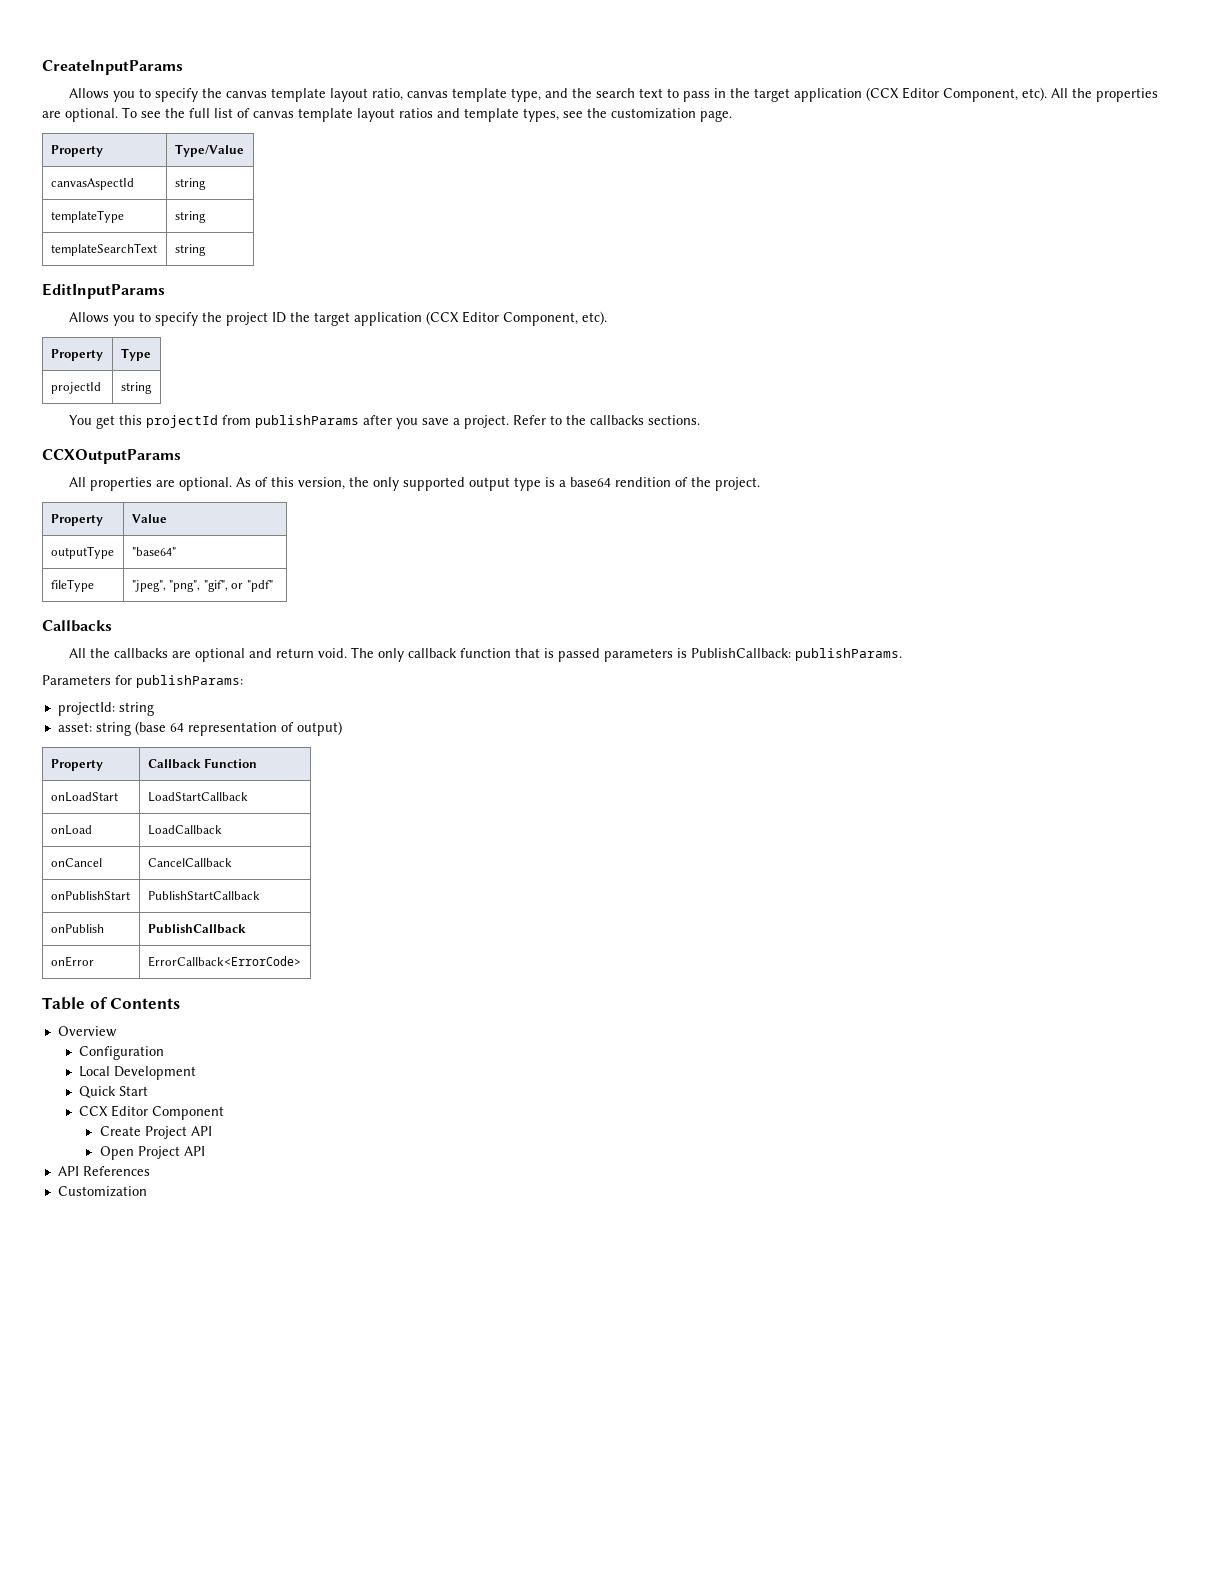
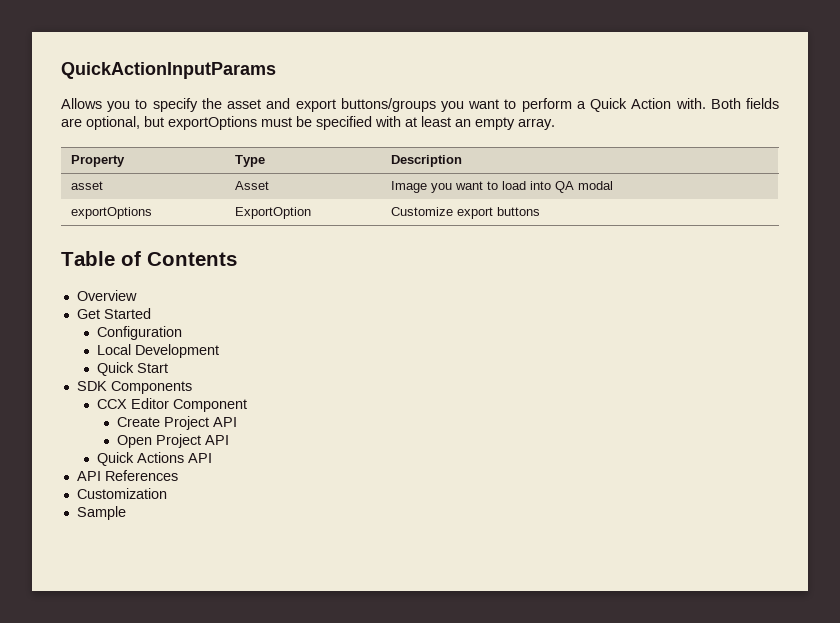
[42,60,183,75] [69,87,1159,102] [42,107,732,122] [50,145,103,157] [174,144,244,157] [50,178,134,190] [174,178,206,190] [50,210,124,223] [174,211,206,223] [50,243,157,256] [174,244,206,256] [42,283,165,299] [69,311,608,326] [50,349,103,361] [120,348,151,361] [50,382,101,394] [120,382,152,394] [69,415,701,429] [42,449,181,464] [69,477,761,491] [50,514,103,526] [131,514,167,523] [50,546,114,559] [131,547,176,556] [50,579,94,592] [131,580,273,592] [42,620,112,632] [69,647,903,662] [42,675,243,688] [57,702,154,716] [57,721,342,736] [50,759,103,771] [147,758,258,769] [50,792,118,802] [147,792,248,802] [50,825,92,835] [147,825,222,835] [50,858,102,867] [147,858,232,867] [50,891,130,900] [147,891,260,900] [50,924,104,933] [147,924,246,934] [50,956,94,967] [147,956,301,967] CreateInputParams // Allows you to specify the canvas template layout ratio, canvas template type, and the search text to pass in the target application (CCX Editor Component, etc). All the properties are optional. To see the full list of canvas template layout ratios and template types, see the customization page. // Property | Type/Value // canvasAspectId | string // templateType | string // templateSearchText | string // EditInputParams // Allows you to specify the project ID the target application (CCX Editor Component, etc). // Property | Type // projectId | string // You get this projectId from publishParams after you save a project. Refer to the callbacks sections. // CCXOutputParams // All properties are optional. As of this version, the only supported output type is a base64 rendition of the project. // Property | Value // outputType | "base64" // fileType | "jpeg", "png", "gif", or "pdf" // Callbacks // All the callbacks are optional and return void. The only callback function that is passed parameters is PublishCallback: publishParams. // Parameters for publishParams: // projectId: string // asset: string (base 64 representation of output) // Property | Callback Function // onLoadStart | LoadStartCallback // onLoad | LoadCallback // onCancel | CancelCallback // onPublishStart | PublishStartCallback // onPublish | PublishCallback // onError | ErrorCallback<ErrorCode> -> [61,62,276,79] [61,98,779,112] [61,116,555,130] [71,155,126,167] [235,155,266,167] [391,155,463,167] [71,181,104,190] [235,181,270,190] [391,181,614,193] [71,207,153,219] [235,207,312,219] [391,207,541,219] QuickActionInputParams // Allows you to specify the asset and export buttons/groups you want to perform a Quick Action with. Both fields are optional, but exportOptions must be specified with at least an empty array. // Property | Type | Description // asset | Asset | Image you want to load into QA modal // exportOptions | ExportOption | Customize export buttons
(117, 1031) none -> [76,308,151,319] // Get Started
(148, 1091) none -> [76,381,192,394] // SDK Components
(205, 1151) none -> [96,452,212,466] // Quick Actions API
(147, 1191) none -> [76,506,126,520] // Sample

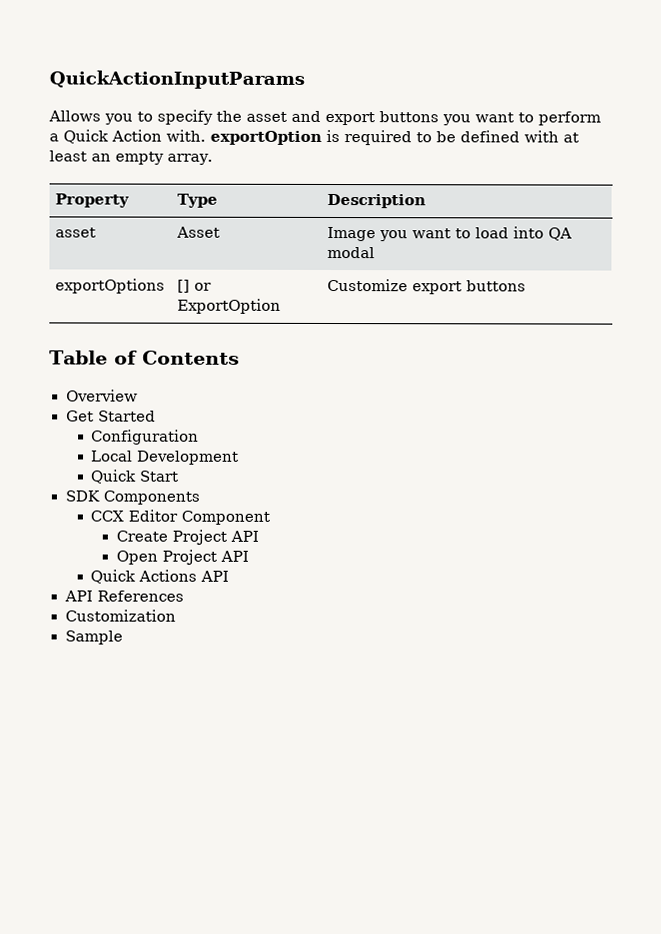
[340,98,436,112] buttons/groups -> [379,111,439,123] buttons
[710,98,779,109] [61,116,372,130] Both fields are optional, but exportOptions must be specified -> [210,129,520,146] exportOption is required to be defined
(153, 213) none -> [177,279,213,293] [] or

